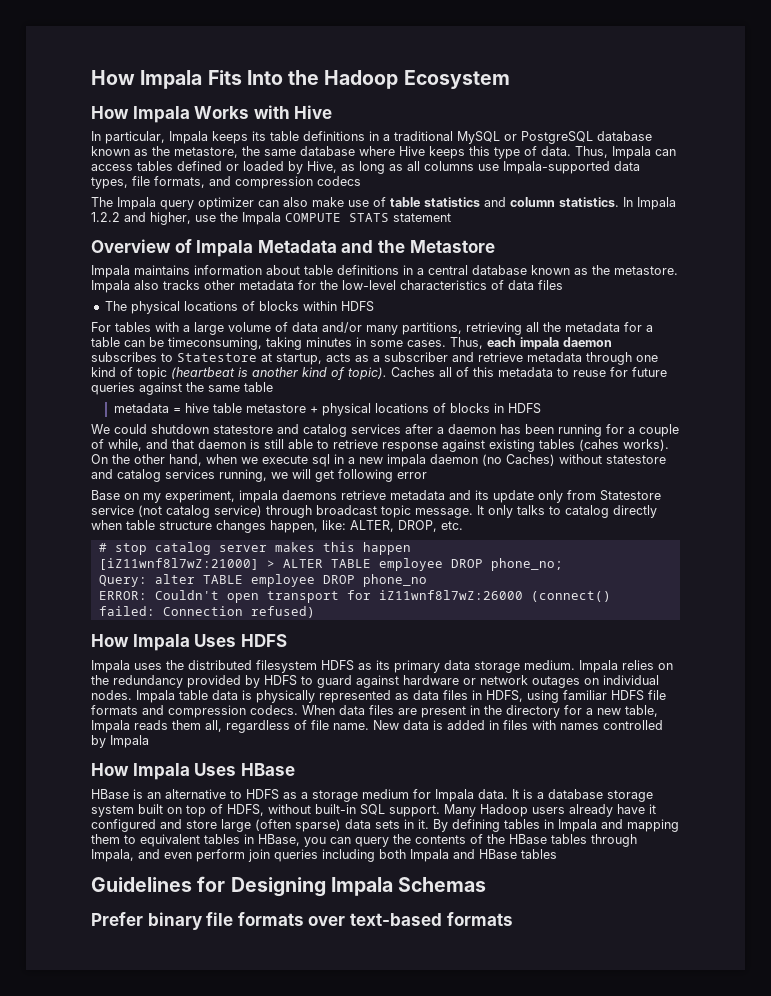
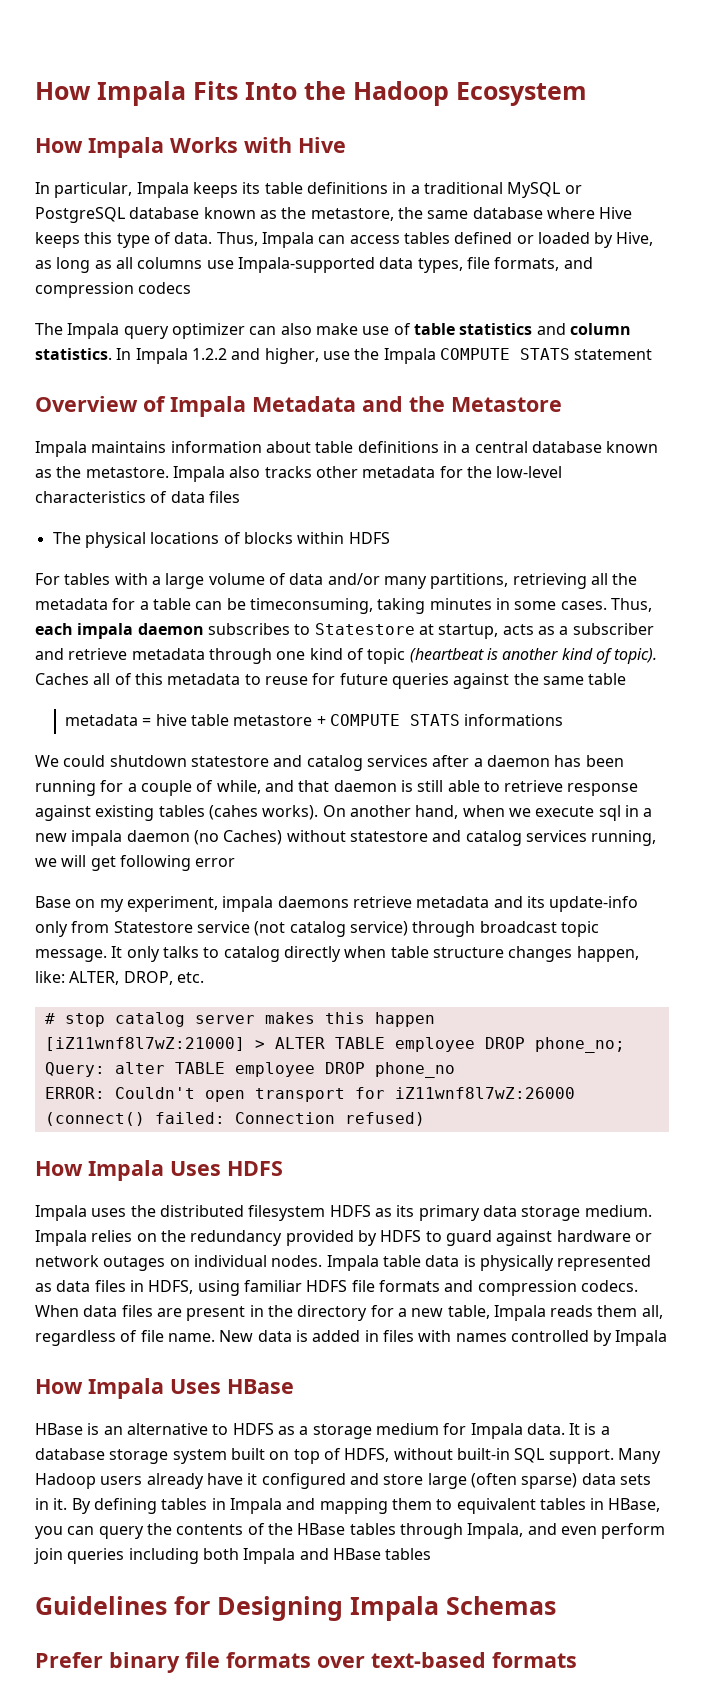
[321,403,541,416] physical locations of blocks in HDFS -> [329,714,564,726] COMPUTE STATS informations
[112,454,165,464] the other -> [349,805,411,817] another
[493,490,534,503] update -> [549,896,639,912] update-info

